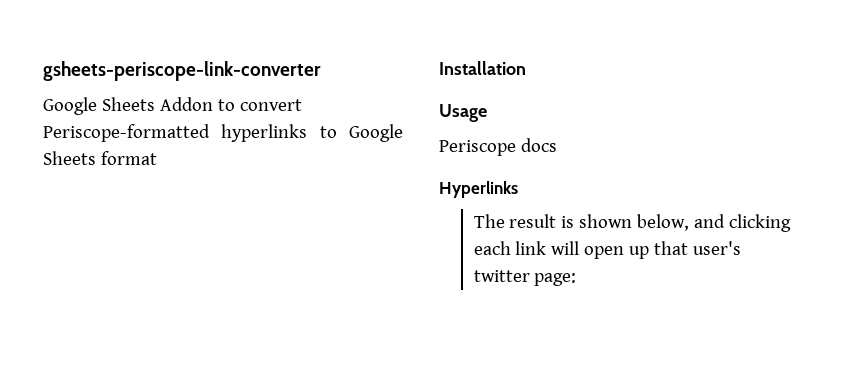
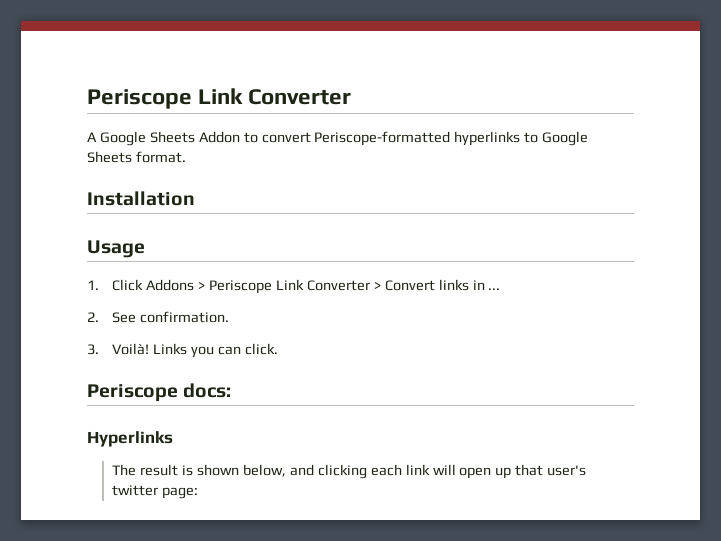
[43,61,321,81] gsheets-periscope-link-converter // -> [87,88,352,109] [87,132,97,142] Periscope Link Converter // A
[100,151,157,165] format -> [135,151,186,163] format.
[439,138,557,156] Periscope docs -> [87,279,501,294] [87,311,230,323] [87,343,278,358] [87,383,232,402] 1. Click Addons > Periscope Link Converter > Convert links in ... // 2. See confirmation. // 3. Voilà! Links you can click. // Periscope docs:

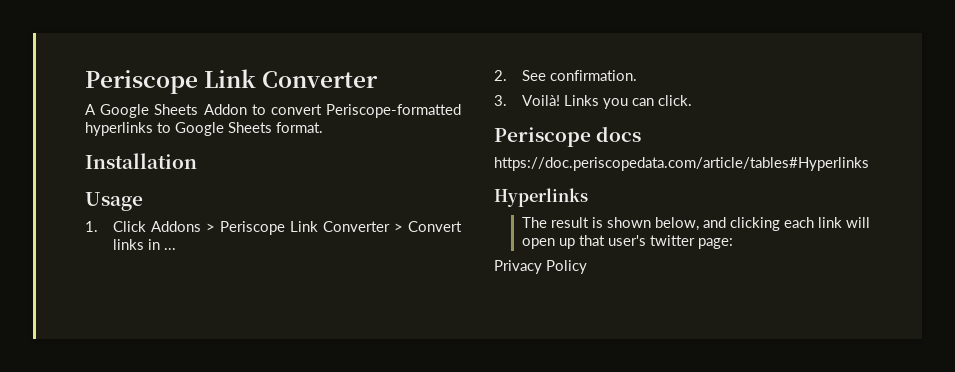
[183,383,232,398] docs: -> [596,126,642,142] [494,157,869,171] docs // https://doc.periscopedata.com/article/tables#Hyperlinks
(199, 493) none -> [494,260,587,274] // Privacy Policy

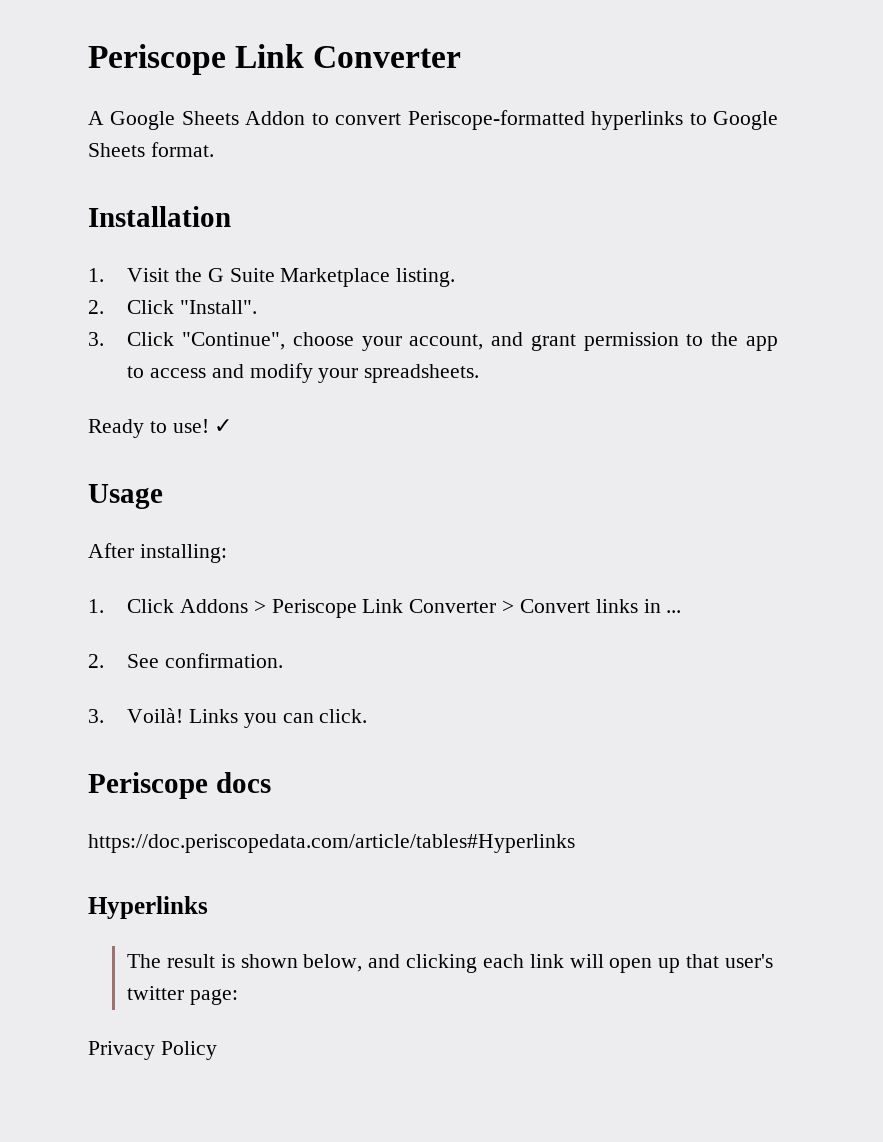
(197, 161) none -> [88,268,456,287] [88,300,258,314] [88,332,778,351] [127,363,480,383] [88,419,233,438] // 1. Visit the G Suite Marketplace listing. // 2. Click "Install". // 3. Click "Continue", choose your account, and grant permission to the app to access and modify your spreadsheets. // Ready to use! ✓
(143, 201) none -> [88,543,227,563] // After installing:

